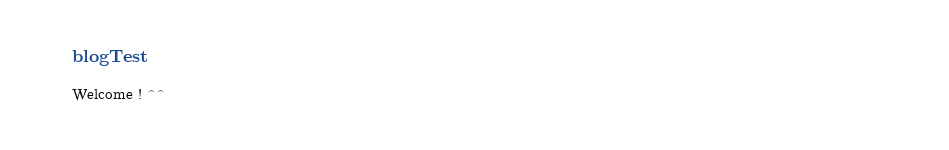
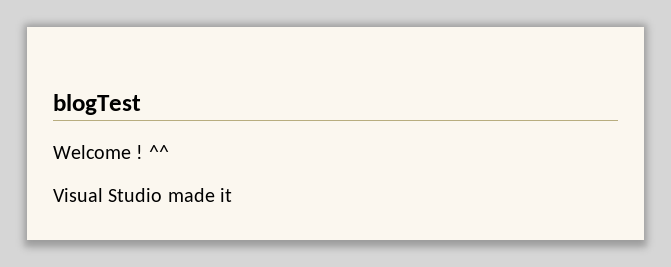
(165, 94) none -> [53,188,233,202] // Visual Studio made it

